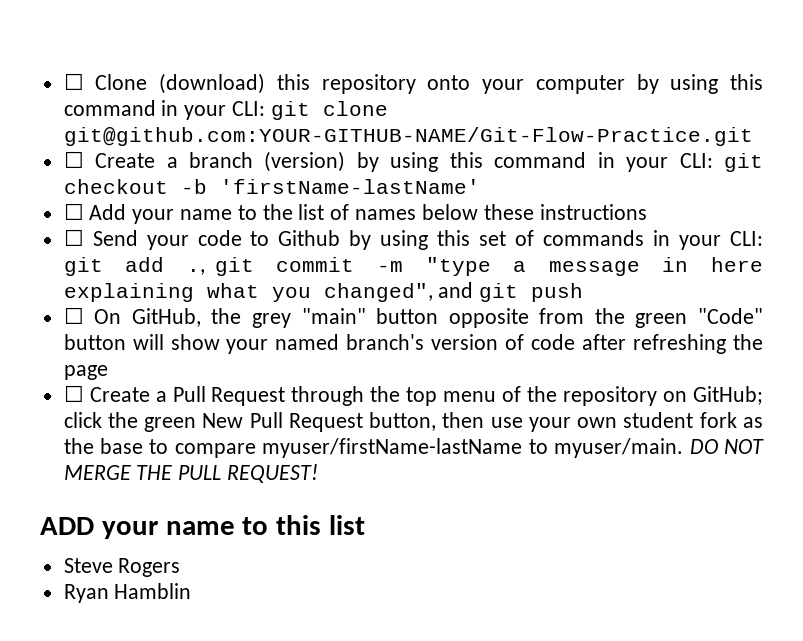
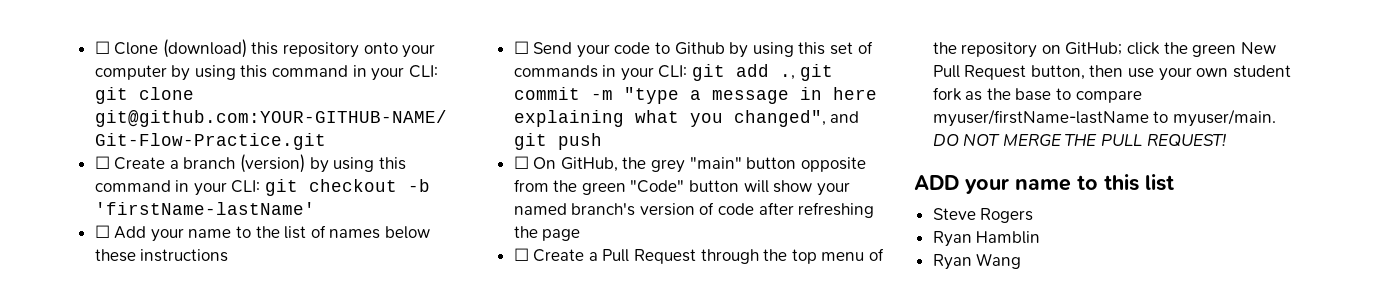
(192, 591) none -> [932,253,1022,270] // Ryan Wang

